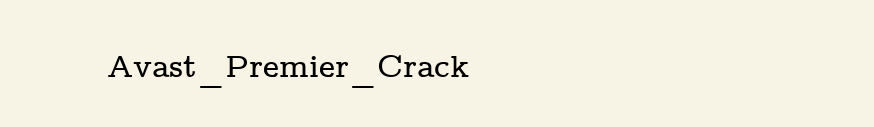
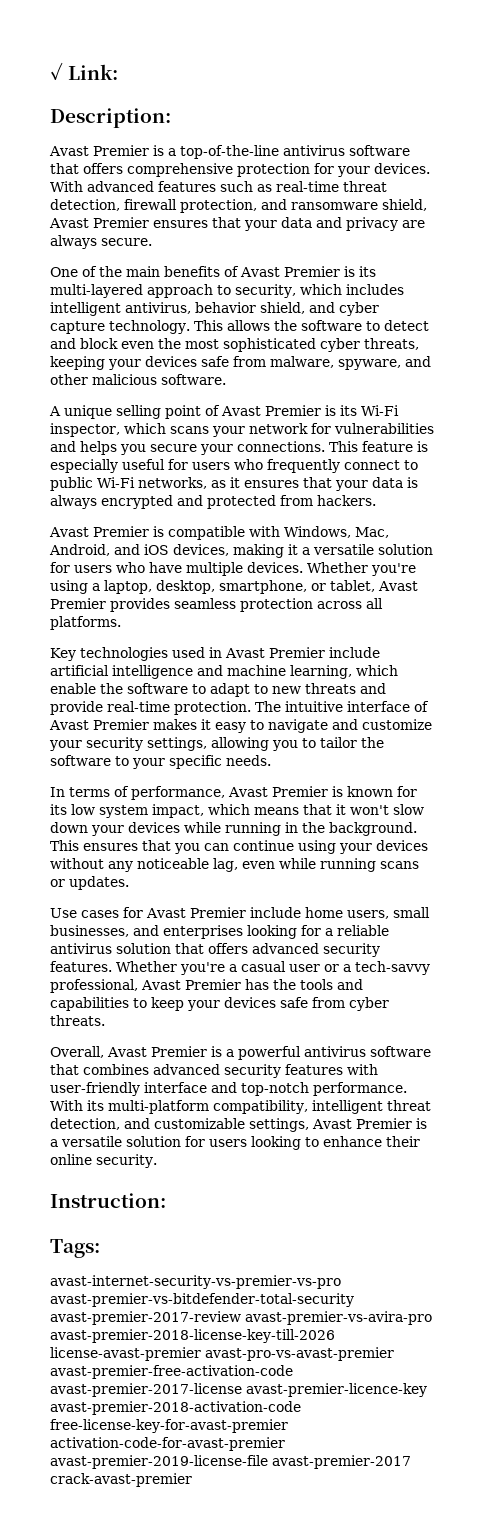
[107,55,469,88] Avast_Premier_Crack -> [50,62,119,80] [50,108,171,128] [49,145,410,159] [50,163,430,177] [50,181,387,192] [50,199,427,213] [49,217,425,231] [50,235,152,249] [50,266,376,277] [50,284,404,298] [50,302,379,316] [50,320,429,334] [50,338,419,352] [50,356,431,370] [50,374,226,385] [49,405,399,419] [50,423,434,437] [50,441,428,455] [50,459,418,473] [50,477,418,491] [50,495,376,509] [49,526,389,540] [49,544,433,558] [50,562,416,576] [50,580,418,594] [50,598,383,612] [50,616,121,630] [50,647,380,661] [50,665,398,679] [50,683,386,697] [50,701,429,715] [49,719,432,733] [49,737,384,751] [50,755,271,769] [50,786,417,800] [50,804,424,818] [50,822,417,836] [50,840,428,854] [50,858,419,872] [50,876,129,890] [50,907,430,919] [50,925,389,939] [50,943,380,957] [50,961,430,975] [50,979,363,993] [50,997,389,1011] [50,1015,105,1026] [50,1046,431,1060] [50,1064,378,1078] [50,1082,407,1096] [50,1100,431,1114] [50,1118,427,1132] [50,1136,420,1150] [50,1154,157,1168] [50,1193,166,1208] [50,1239,100,1258] [50,1275,341,1289] [50,1293,354,1307] [50,1311,432,1325] [50,1329,335,1343] [50,1347,394,1361] [50,1365,293,1379] [50,1383,427,1397] [50,1401,301,1415] [50,1419,288,1433] [50,1437,285,1451] [50,1455,411,1469] [50,1473,192,1487] ✓ Link: // Description: // Avast Premier is a top-of-the-line antivirus software that offers comprehensive protection for your devices. With advanced features such as real-time threat detection, firewall protection, and ransomware shield, Avast Premier ensures that your data and privacy are always secure. // One of the main benefits of Avast Premier is its multi-layered approach to security, which includes intelligent antivirus, behavior shield, and cyber capture technology. This allows the software to detect and block even the most sophisticated cyber threats, keeping your devices safe from malware, spyware, and other malicious software. // A unique selling point of Avast Premier is its Wi-Fi inspector, which scans your network for vulnerabilities and helps you secure your connections. This feature is especially useful for users who frequently connect to public Wi-Fi networks, as it ensures that your data is always encrypted and protected from hackers. // Avast Premier is compatible with Windows, Mac, Android, and iOS devices, making it a versatile solution for users who have multiple devices. Whether you're using a laptop, desktop, smartphone, or tablet, Avast Premier provides seamless protection across all platforms. // Key technologies used in Avast Premier include artificial intelligence and machine learning, which enable the software to adapt to new threats and provide real-time protection. The intuitive interface of Avast Premier makes it easy to navigate and customize your security settings, allowing you to tailor the software to your specific needs. // In terms of performance, Avast Premier is known for its low system impact, which means that it won't slow down your devices while running in the background. This ensures that you can continue using your devices without any noticeable lag, even while running scans or updates. // Use cases for Avast Premier include home users, small businesses, and enterprises looking for a reliable antivirus solution that offers advanced security features. Whether you're a casual user or a tech-savvy professional, Avast Premier has the tools and capabilities to keep your devices safe from cyber threats. // Overall, Avast Premier is a powerful antivirus software that combines advanced security features with user-friendly interface and top-notch performance. With its multi-platform compatibility, intelligent threat detection, and customizable settings, Avast Premier is a versatile solution for users looking to enhance their online security. // Instruction: // Tags: // avast-internet-security-vs-premier-vs-pro avast-premier-vs-bitdefender-total-security avast-premier-2017-review avast-premier-vs-avira-pro avast-premier-2018-license-key-till-2026 license-avast-premier avast-pro-vs-avast-premier avast-premier-free-activation-code avast-premier-2017-license avast-premier-licence-key avast-premier-2018-activation-code free-license-key-for-avast-premier activation-code-for-avast-premier avast-premier-2019-license-file avast-premier-2017 crack-avast-premier

